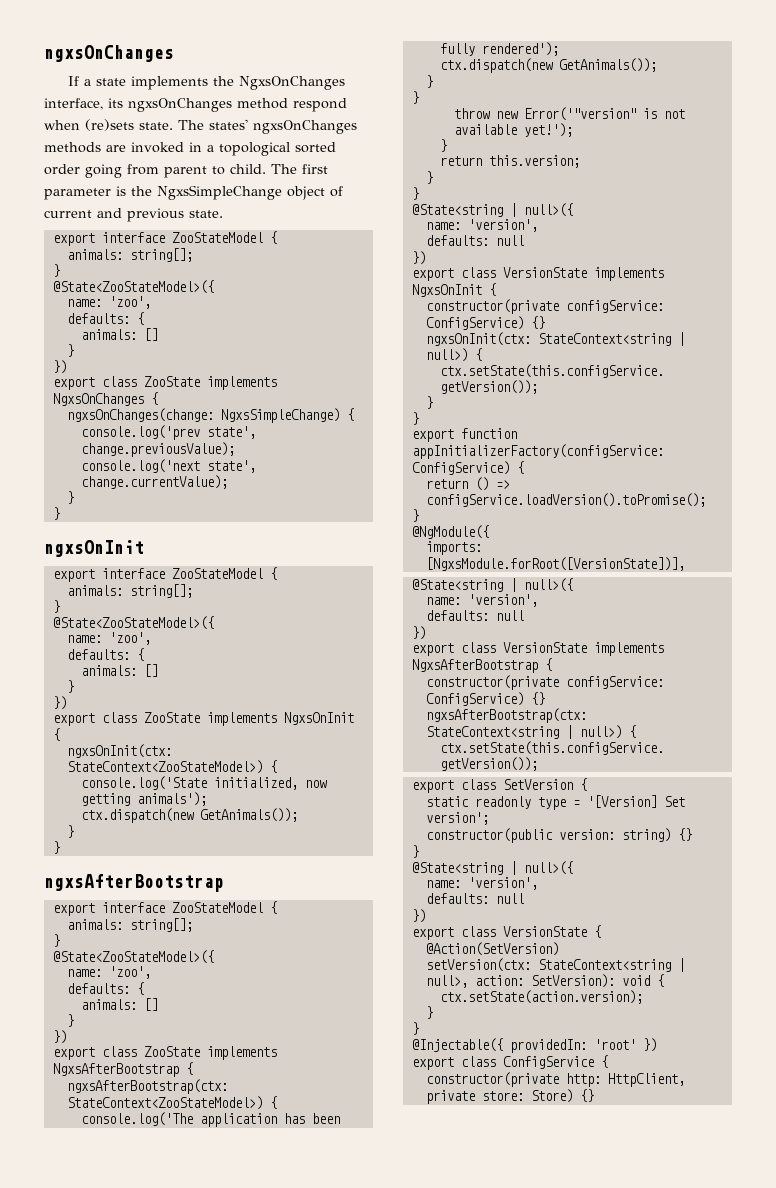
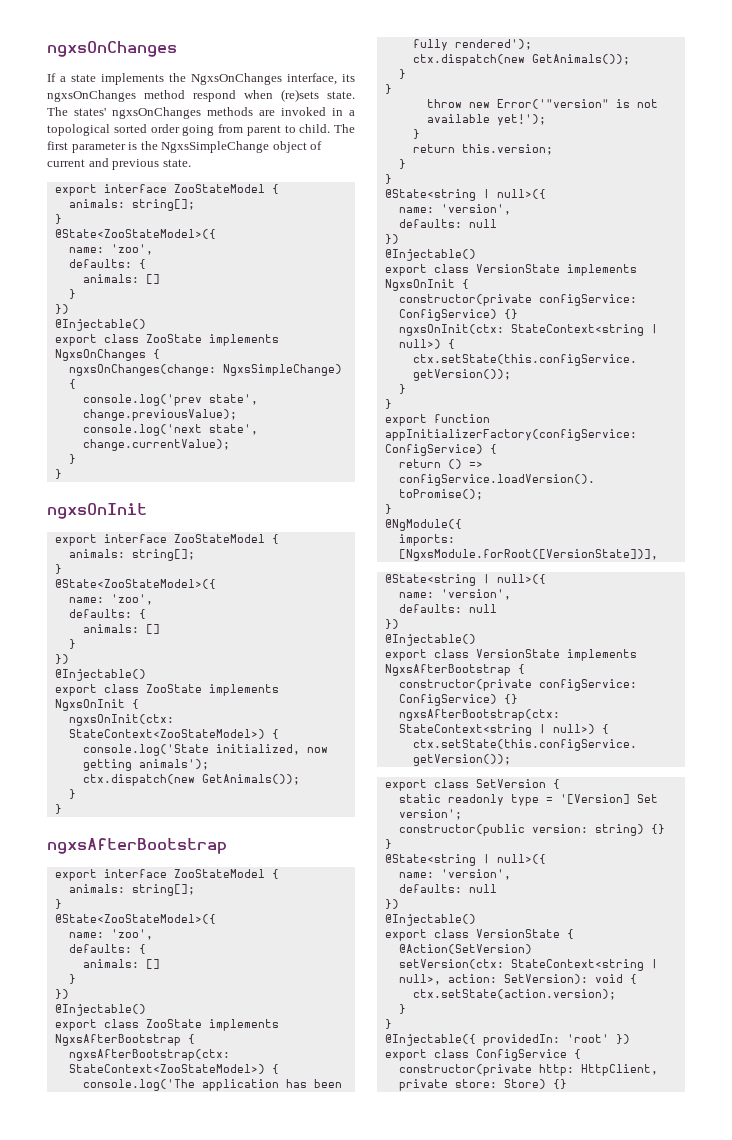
(67, 367) none -> [54,319,146,331] // @Injectable()
(67, 703) none -> [54,669,146,681] // @Injectable()
(67, 1037) none -> [54,1004,146,1016] // @Injectable()
(426, 258) none -> [384,249,476,261] // @Injectable()
(426, 633) none -> [384,634,476,646] // @Injectable()
(426, 916) none -> [384,914,476,926] // @Injectable()

